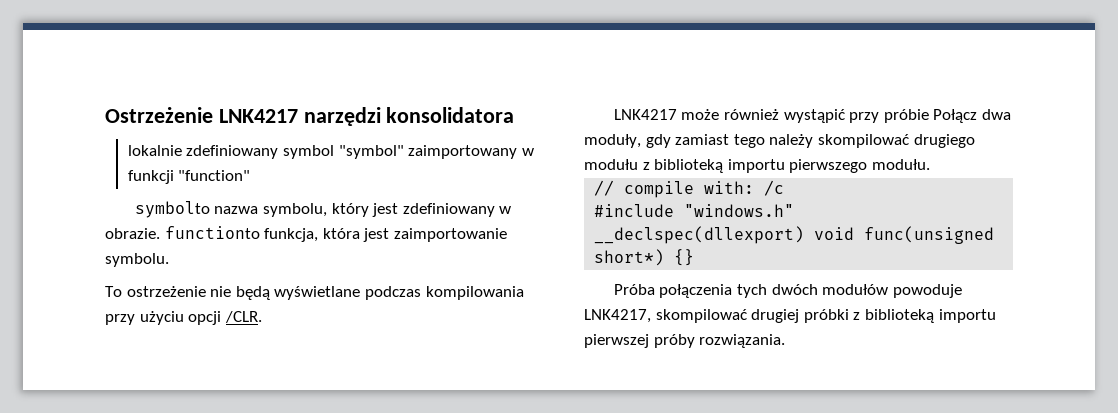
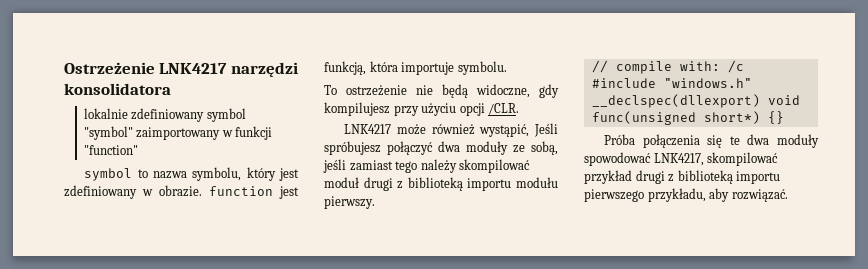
[134,201,210,218] symbolto -> [84,168,148,181] symbol to
[164,226,507,242] functionto funkcja, która jest zaimportowanie -> [209,186,299,199] [324,61,455,75] function jest funkcją, która importuje
[274,286,524,300] wyświetlane podczas kompilowania -> [476,84,559,98] [324,102,390,116] widoczne, gdy kompilujesz
[783,109,1012,123] [584,134,671,148] wystąpić przy próbie Połącz dwa moduły, gdy -> [479,123,558,137] [324,141,558,155] [323,159,346,173] wystąpić, Jeśli spróbujesz połączyć dwa moduły ze sobą, jeśli
[913,134,975,148] [584,159,930,173] drugiego modułu z biblioteką importu pierwszego modułu. -> [324,177,558,191] [324,196,375,209] moduł drugi z biblioteką importu modułu pierwszy.
[737,284,962,298] [584,309,996,323] [584,334,786,348] tych dwóch modułów powoduje LNK4217, skompilować drugiej próbki z biblioteką importu pierwszej próby rozwiązania. -> [707,134,819,148] [584,152,779,166] [584,170,781,184] [584,188,788,202] się te dwa moduły spowodować LNK4217, skompilować przykład drugi z biblioteką importu pierwszego przykładu, aby rozwiązać.

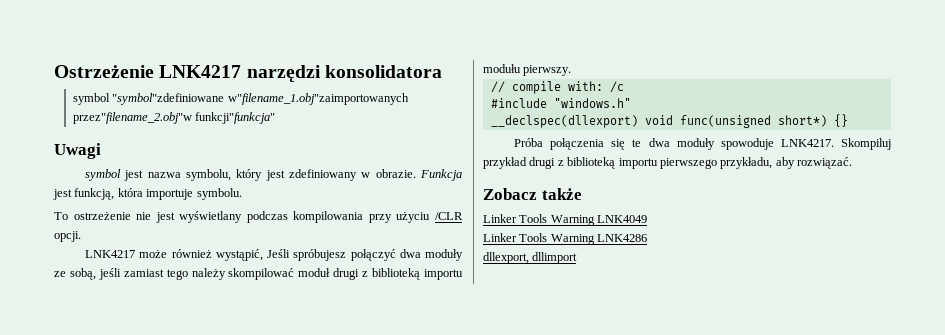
[83,108,246,122] [83,126,273,140] [83,145,138,155] [84,168,148,181] lokalnie zdefiniowany symbol "symbol" zaimportowany w funkcji "function" // symbol to -> [73,93,409,105] [73,112,276,124] [54,143,101,159] [85,169,144,181] symbol "symbol"zdefiniowane w"filename_1.obj"zaimportowanych przez"filename_2.obj"w funkcji"funkcja" // Uwagi // symbol jest
[209,186,273,196] function -> [420,169,463,181] Funkcja
[442,84,559,98] [324,102,520,116] będą widoczne, gdy kompilujesz przy użyciu opcji /CLR. -> [155,211,463,223] [54,231,81,242] jest wyświetlany podczas kompilowania przy użyciu /CLR opcji.
[584,152,779,166] spowodować LNK4217, skompilować -> [720,138,891,150] spowoduje LNK4217. Skompiluj
(788, 195) none -> [483,188,582,200] [483,214,648,226] [483,233,648,245] [483,252,578,264] // Zobacz także // Linker Tools Warning LNK4049 // Linker Tools Warning LNK4286 // dllexport, dllimport

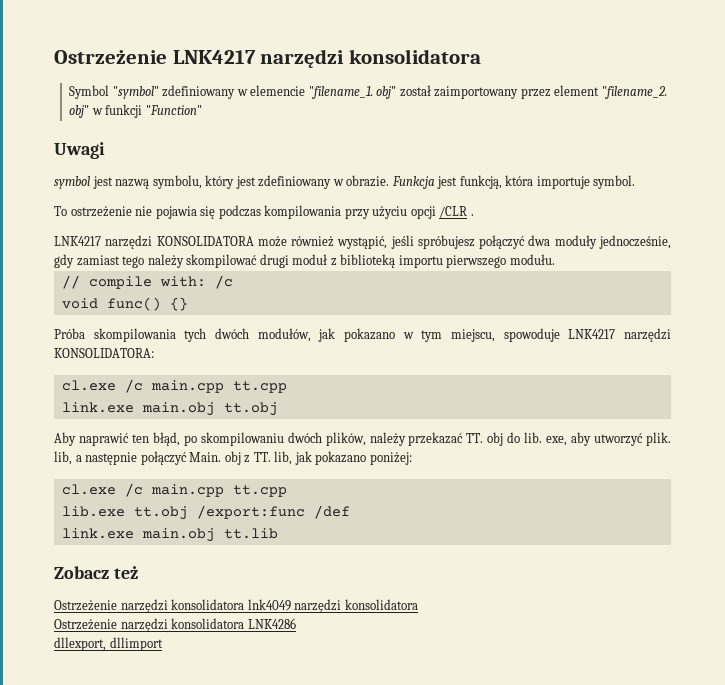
[73,93,409,105] [73,112,276,124] symbol "symbol"zdefiniowane w"filename_1.obj"zaimportowanych przez"filename_2.obj"w funkcji"funkcja" -> [69,85,667,99] [69,104,202,118] Symbol "symbol" zdefiniowany w elemencie "filename_1. obj" został zaimportowany przez element "filename_2. obj" w funkcji "Function"
[147,172,181,178] nazwa -> [115,179,150,189] nazwą
[196,188,242,200] symbolu. -> [593,175,636,189] symbol.
[155,211,243,223] jest wyświetlany -> [155,206,216,219] pojawia się
[434,212,463,220] [54,231,81,242] [85,250,136,258] /CLR opcji. // LNK4217 -> [410,206,474,219] [54,235,254,249] opcji /CLR . // LNK4217 narzędzi KONSOLIDATORA
[267,249,291,258] Jeśli -> [390,235,414,249] jeśli
[54,268,121,280] ze sobą, jeśli -> [598,235,671,249] [54,254,74,268] jednocześnie, gdy
[298,268,464,280] [483,64,572,76] moduł drugi z biblioteką importu modułu pierwszy. -> [259,254,555,268] drugi moduł z biblioteką importu pierwszego modułu.
[490,98,631,108] [490,114,848,128] [514,138,891,150] [483,157,852,169] [483,188,582,200] [483,214,648,226] [483,233,595,245] #include "windows.h" // __declspec(dllexport) void func(unsigned short*) {} // Próba połączenia się te dwa moduły spowoduje LNK4217. Skompiluj przykład drugi z biblioteką importu pierwszego przykładu, aby rozwiązać. // Zobacz także // Linker Tools Warning LNK4049 // Linker Tools Warning -> [61,297,188,311] [54,328,671,342] [54,348,154,358] [61,379,287,393] [61,402,278,416] [54,432,672,446] [54,451,412,465] [61,483,287,497] [61,505,350,520] [61,528,278,542] [54,566,138,579] [54,599,418,613] [54,618,245,632] void func() {} // Próba skompilowania tych dwóch modułów, jak pokazano w tym miejscu, spowoduje LNK4217 narzędzi KONSOLIDATORA: // cl.exe /c main.cpp tt.cpp // link.exe main.obj tt.obj // Aby naprawić ten błąd, po skompilowaniu dwóch plików, należy przekazać TT. obj do lib. exe, aby utworzyć plik. lib, a następnie połączyć Main. obj z TT. lib, jak pokazano poniżej: // cl.exe /c main.cpp tt.cpp // lib.exe tt.obj /export:func /def // link.exe main.obj tt.lib // Zobacz też // Ostrzeżenie narzędzi konsolidatora lnk4049 narzędzi konsolidatora // Ostrzeżenie narzędzi konsolidatora

